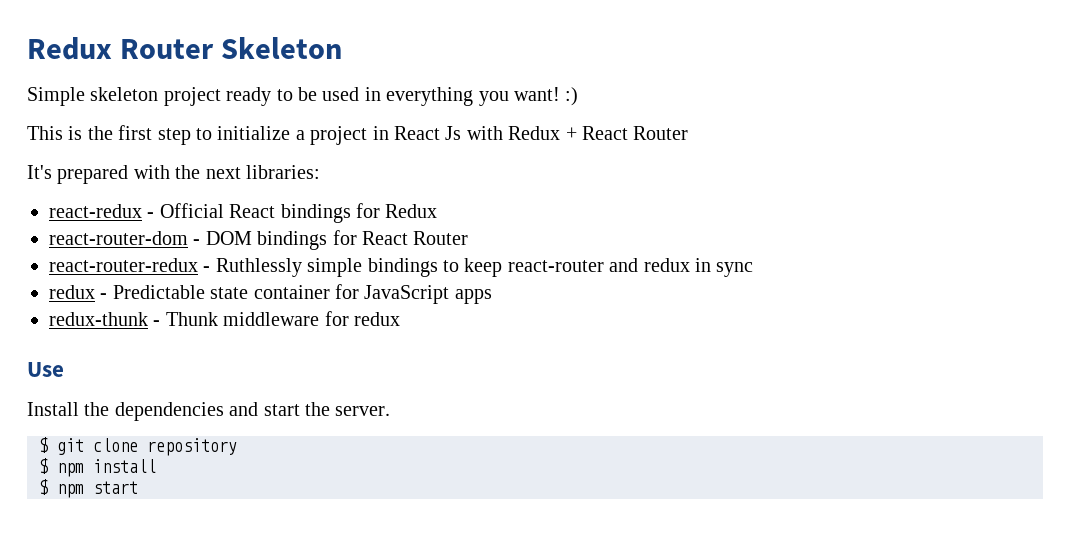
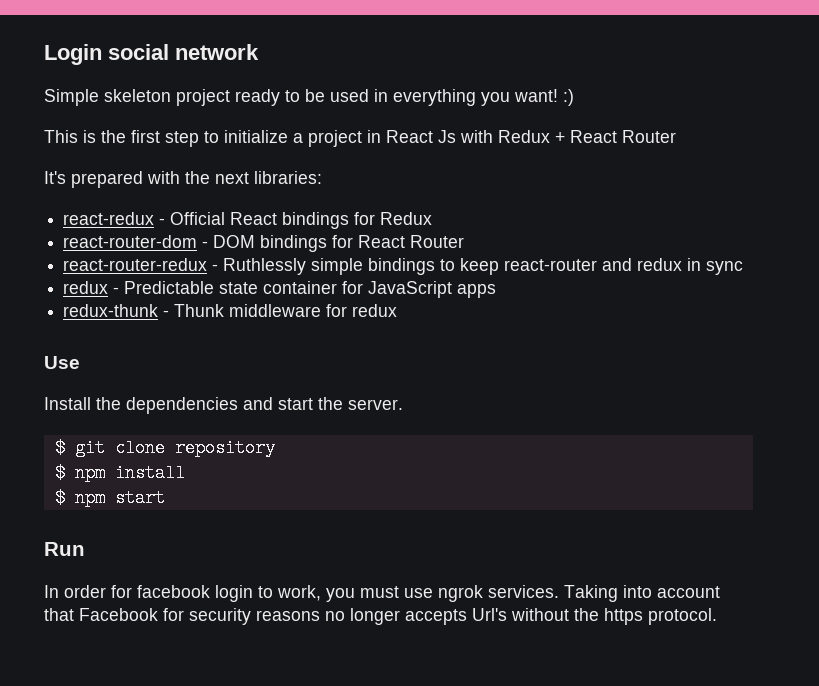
[27,37,343,60] Redux Router Skeleton -> [44,44,259,65] Login social network
(138, 487) none -> [44,542,85,556] [44,585,720,602] [44,608,717,625] // Run // In order for facebook login to work, you must use ngrok services. Taking into account that Facebook for security reasons no longer accepts Url's without the https protocol.

